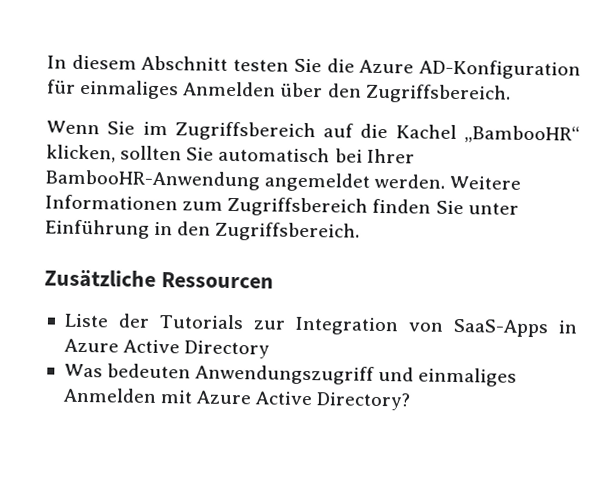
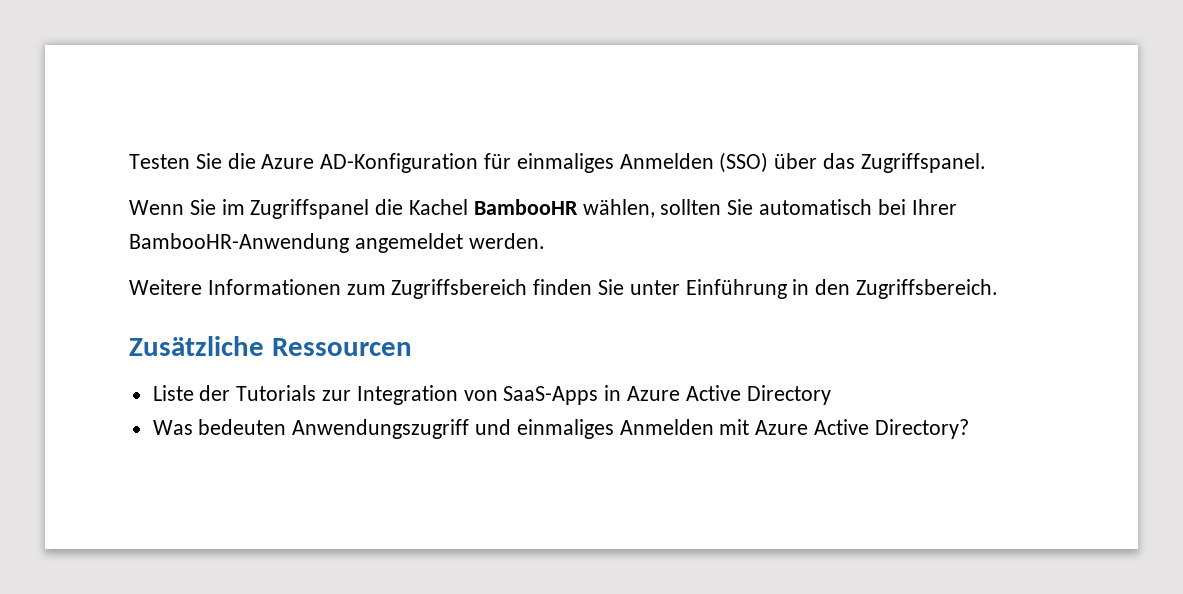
[47,54,290,72] In diesem Abschnitt testen -> [129,154,190,169] Testen
[280,82,511,104] über den Zugriffsbereich. -> [719,152,986,173] (SSO) über das Zugriffspanel.
[174,121,581,144] [46,144,116,163] Zugriffsbereich auf die Kachel „BambooHR“ klicken, -> [250,199,655,219] Zugriffspanel die Kachel BambooHR wählen,
(446, 181) none -> (545, 241) //

